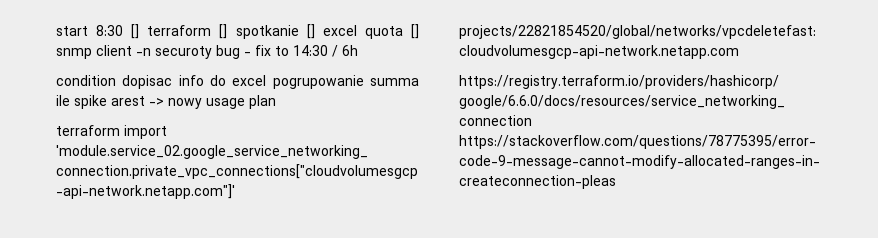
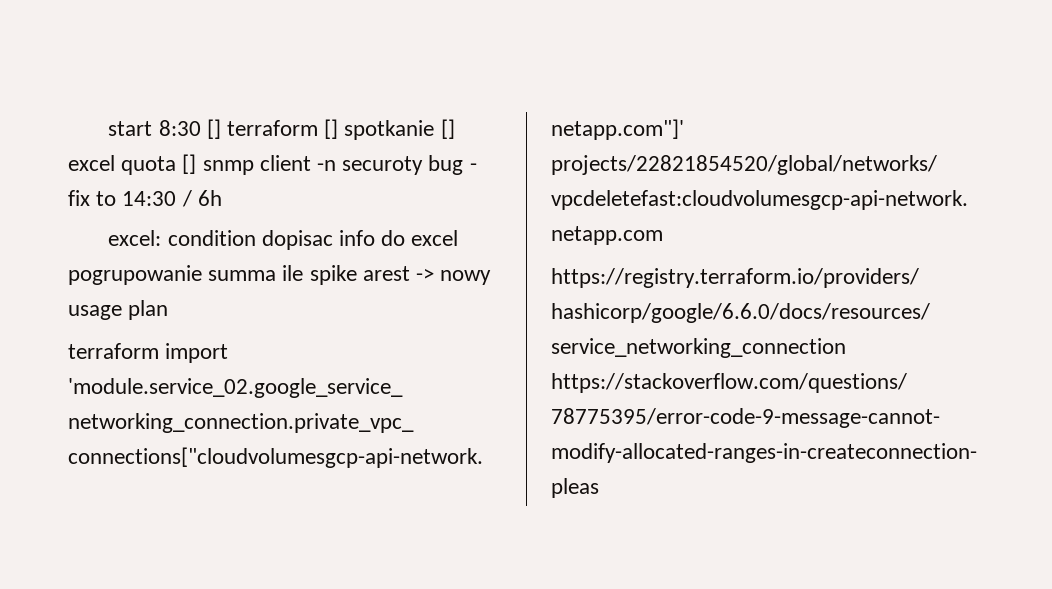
(358, 50) none -> [108,230,162,246] excel:

